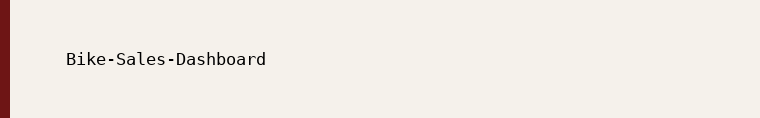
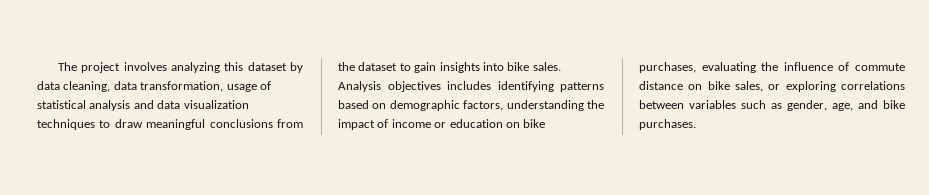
[66,52,266,65] Bike-Sales-Dashboard -> [57,62,303,73] [37,81,271,92] [37,100,249,111] [37,119,303,130] [338,62,561,73] [338,81,604,92] [338,100,604,111] [338,119,546,130] [639,62,905,73] [639,81,905,92] [639,100,905,111] [639,119,696,130] The project involves analyzing this dataset by data cleaning, data transformation, usage of statistical analysis and data visualization techniques to draw meaningful conclusions from the dataset to gain insights into bike sales. Analysis objectives includes identifying patterns based on demographic factors, understanding the impact of income or education on bike purchases, evaluating the influence of commute distance on bike sales, or exploring correlations between variables such as gender, age, and bike purchases.

